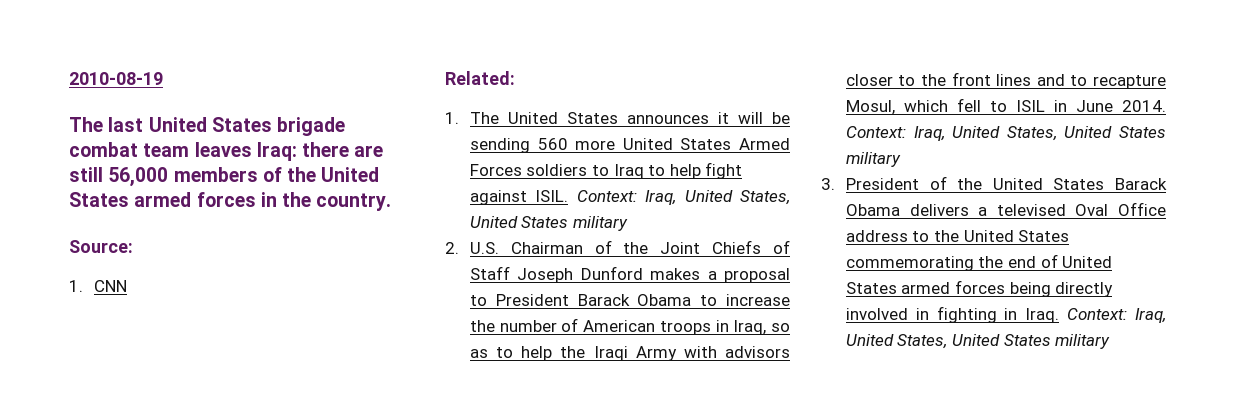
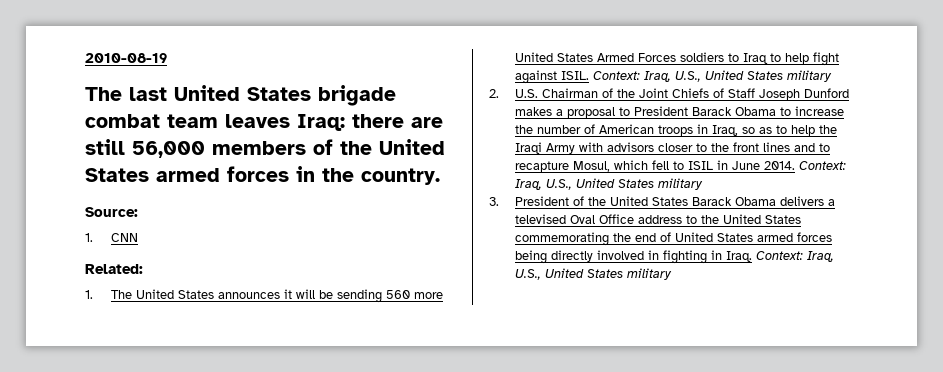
[684,190,790,205] United States, -> [674,71,701,82] U.S.,
[952,126,1057,141] United States, -> [545,179,572,190] U.S.,
[845,334,948,349] United States, -> [514,269,541,280] U.S.,

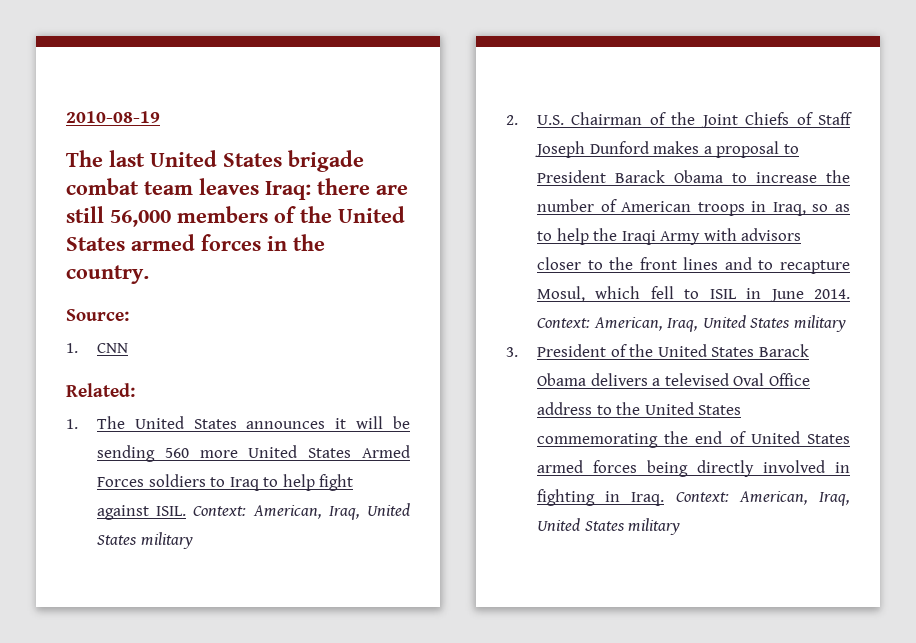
[643,71,701,82] Iraq, U.S., -> [252,505,360,520] American, Iraq,
[514,179,572,190] Iraq, U.S., -> [593,317,699,332] American, Iraq,
[806,251,834,262] [514,269,541,280] Iraq, U.S., -> [738,491,850,506] American, Iraq,

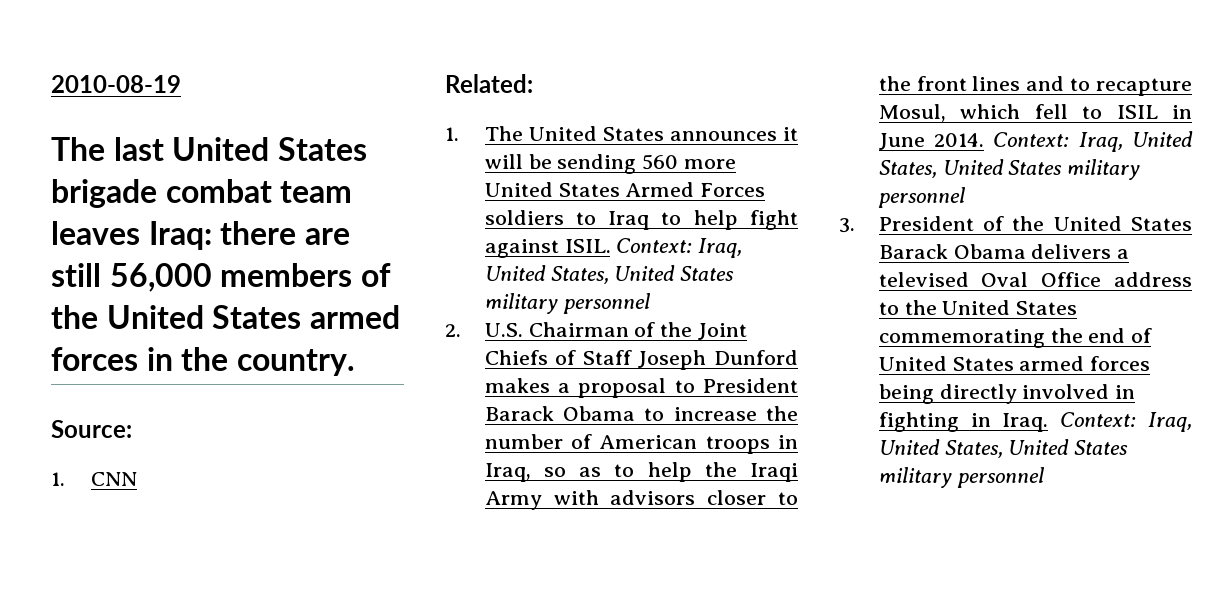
[252,503,410,520] [96,532,193,549] American, Iraq, United States military -> [698,238,743,258] [484,265,735,284] [484,293,650,314] Iraq, United States, United States military personnel
[593,315,846,332] American, Iraq, United States military -> [1078,131,1193,152] [878,159,1141,180] [877,187,965,208] Iraq, United States, United States military personnel
[738,491,850,506] [536,518,681,535] American, Iraq, United States military -> [1148,412,1192,432] [878,439,1129,458] [878,467,1044,488] Iraq, United States, United States military personnel

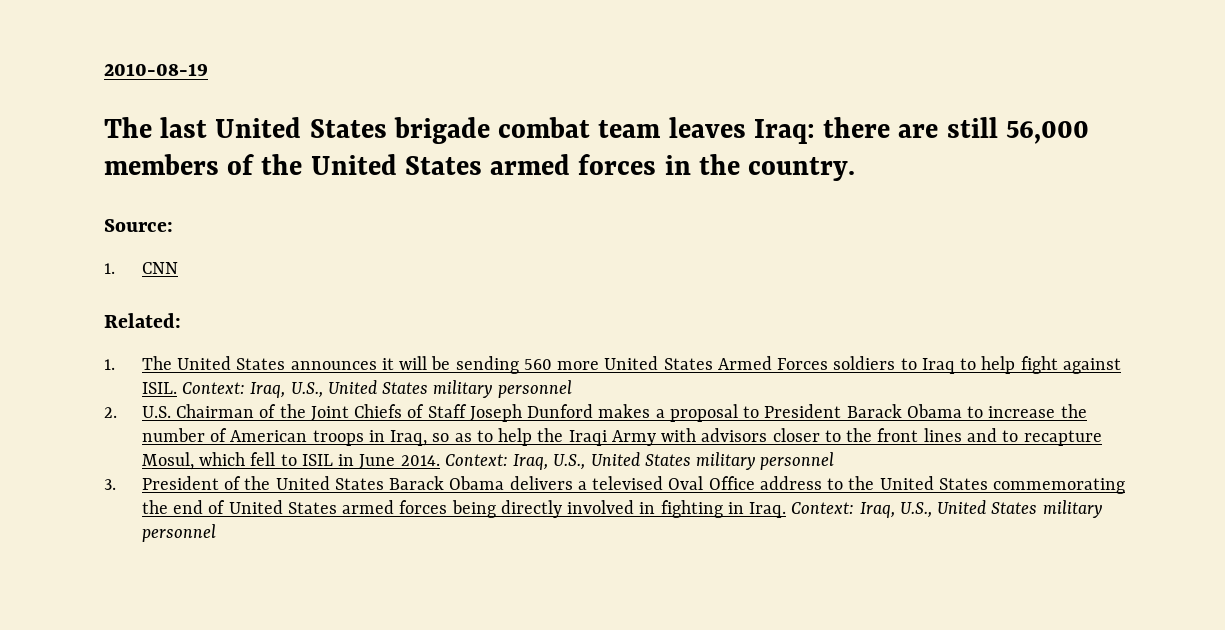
[484,265,609,284] United States, -> [290,382,323,398] U.S.,
[1132,131,1193,147] [878,160,937,178] United States, -> [553,454,586,470] U.S.,
[878,439,1003,458] United States, -> [899,502,932,518] U.S.,

